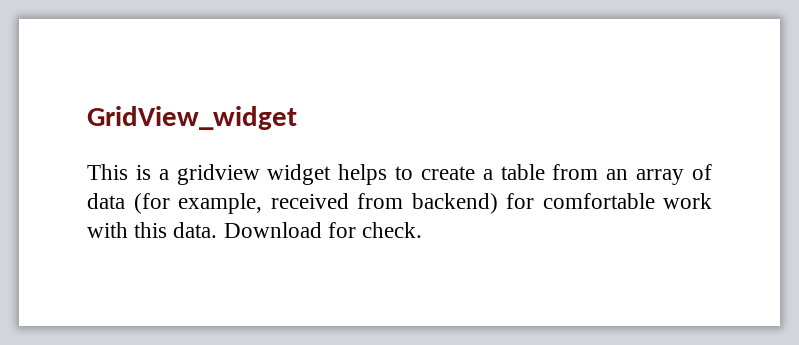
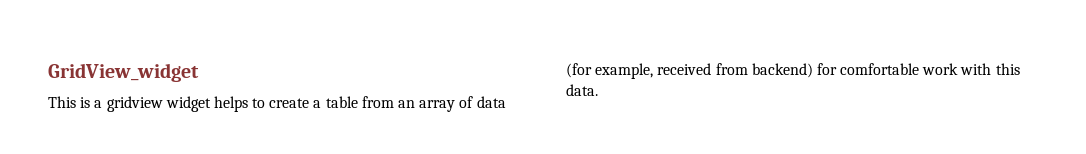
[223,222,423,238] Download for check. -> (598, 90) none

